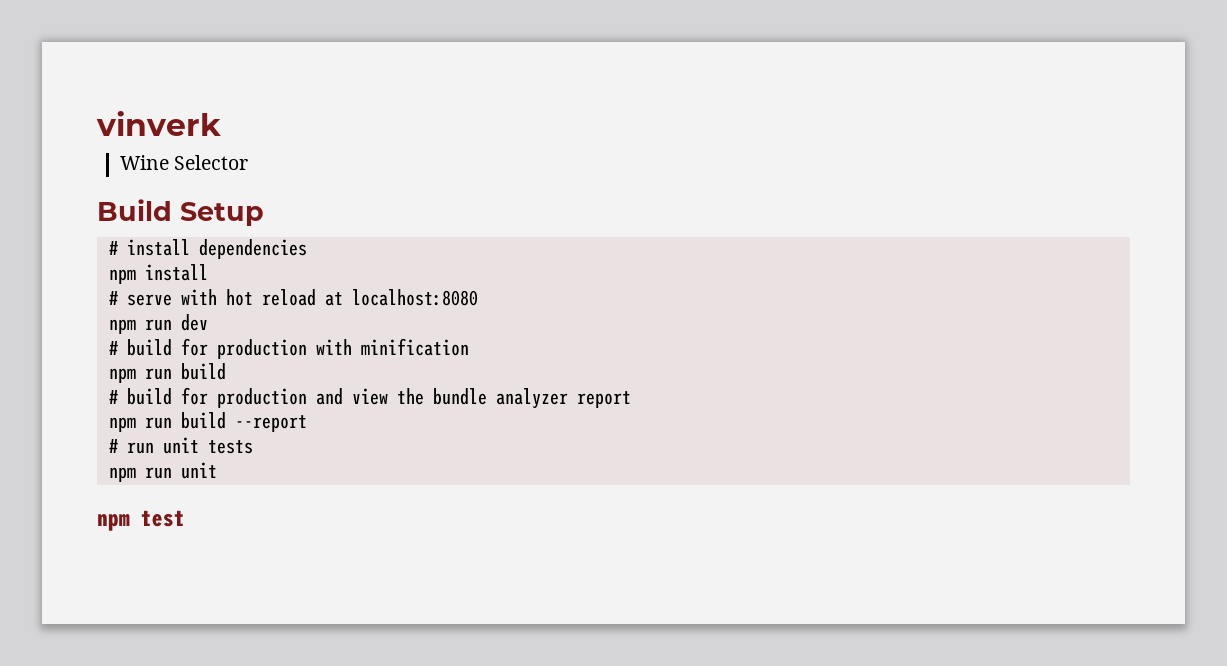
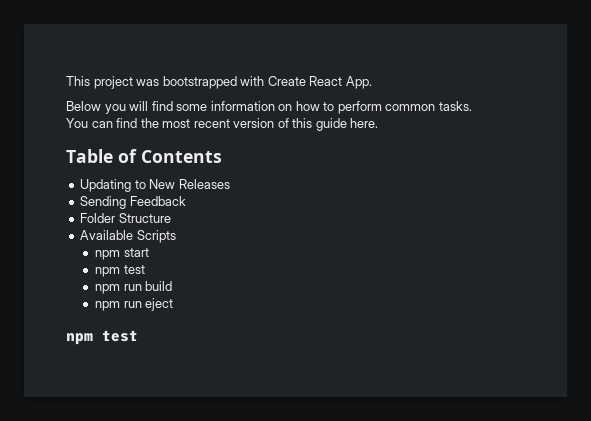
[96,111,221,136] [119,155,249,170] [97,199,264,226] [108,239,307,259] [108,264,208,284] [108,289,478,306] [108,314,208,334] [108,338,469,359] [108,363,226,383] [108,387,631,409] [108,412,307,432] [108,437,253,454] [108,462,217,482] vinverk // Wine Selector // Build Setup // # install dependencies // npm install // # serve with hot reload at localhost:8080 // npm run dev // # build for production with minification // npm run build // # build for production and view the bundle analyzer report // npm run build --report // # run unit tests // npm run unit -> [66,76,372,89] [66,101,472,114] [66,118,379,131] [66,149,222,163] [80,179,230,192] [80,196,186,209] [80,213,171,223] [80,230,176,243] [95,248,149,260] [95,265,145,277] [95,281,173,294] [95,298,174,311] This project was bootstrapped with Create React App. // Below you will find some information on how to perform common tasks. // You can find the most recent version of this guide here. // Table of Contents // Updating to New Releases // Sending Feedback // Folder Structure // Available Scripts // npm start // npm test // npm run build // npm run eject

